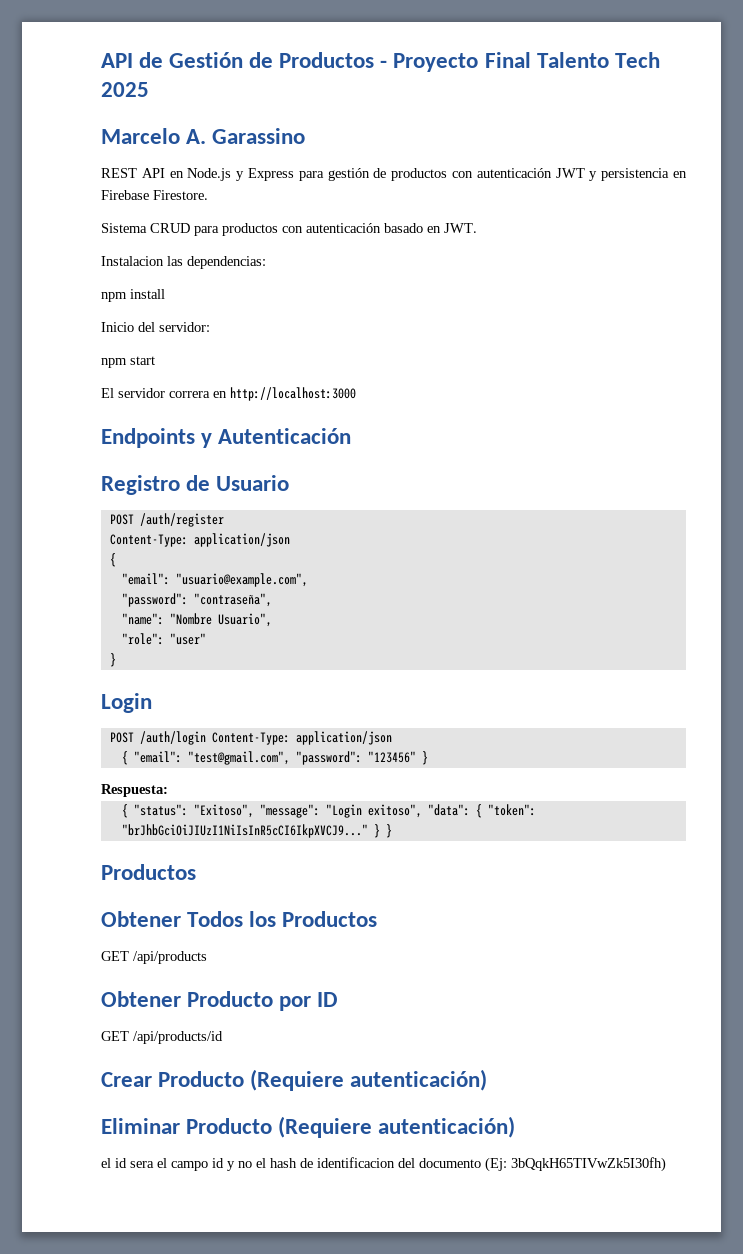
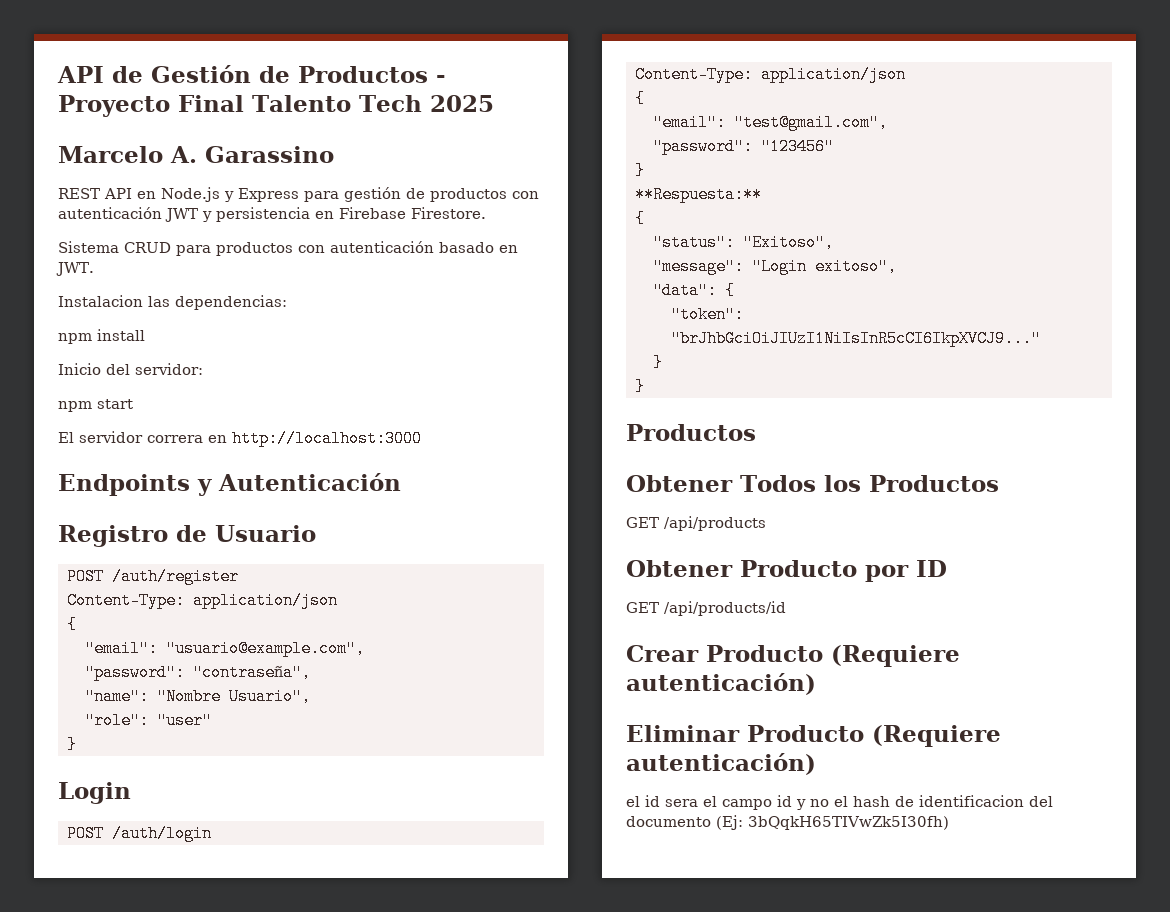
[211,731,392,745] [121,751,128,765] Content-Type: application/json // { -> [634,66,906,83] [634,90,645,107] // Content-Type: application/json // { //
(290, 758) none -> (888, 122) //
[421,751,428,765] [101,784,168,797] [121,804,128,818] } // Respuesta: // { -> [634,162,645,179] [634,186,762,203] [634,210,645,227] // } // **Respuesta:** // { //
(254, 811) none -> (834, 242) //
(422, 811) none -> (897, 266) //
(482, 811) none -> (735, 290) //
[373,824,380,838] } -> [652,354,663,371] // } //

